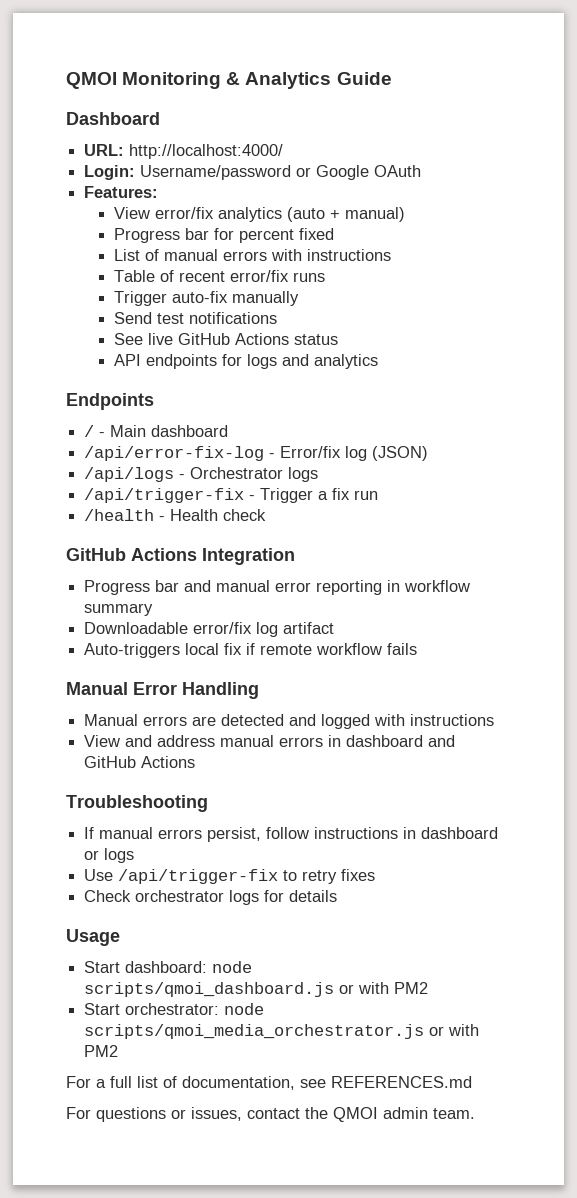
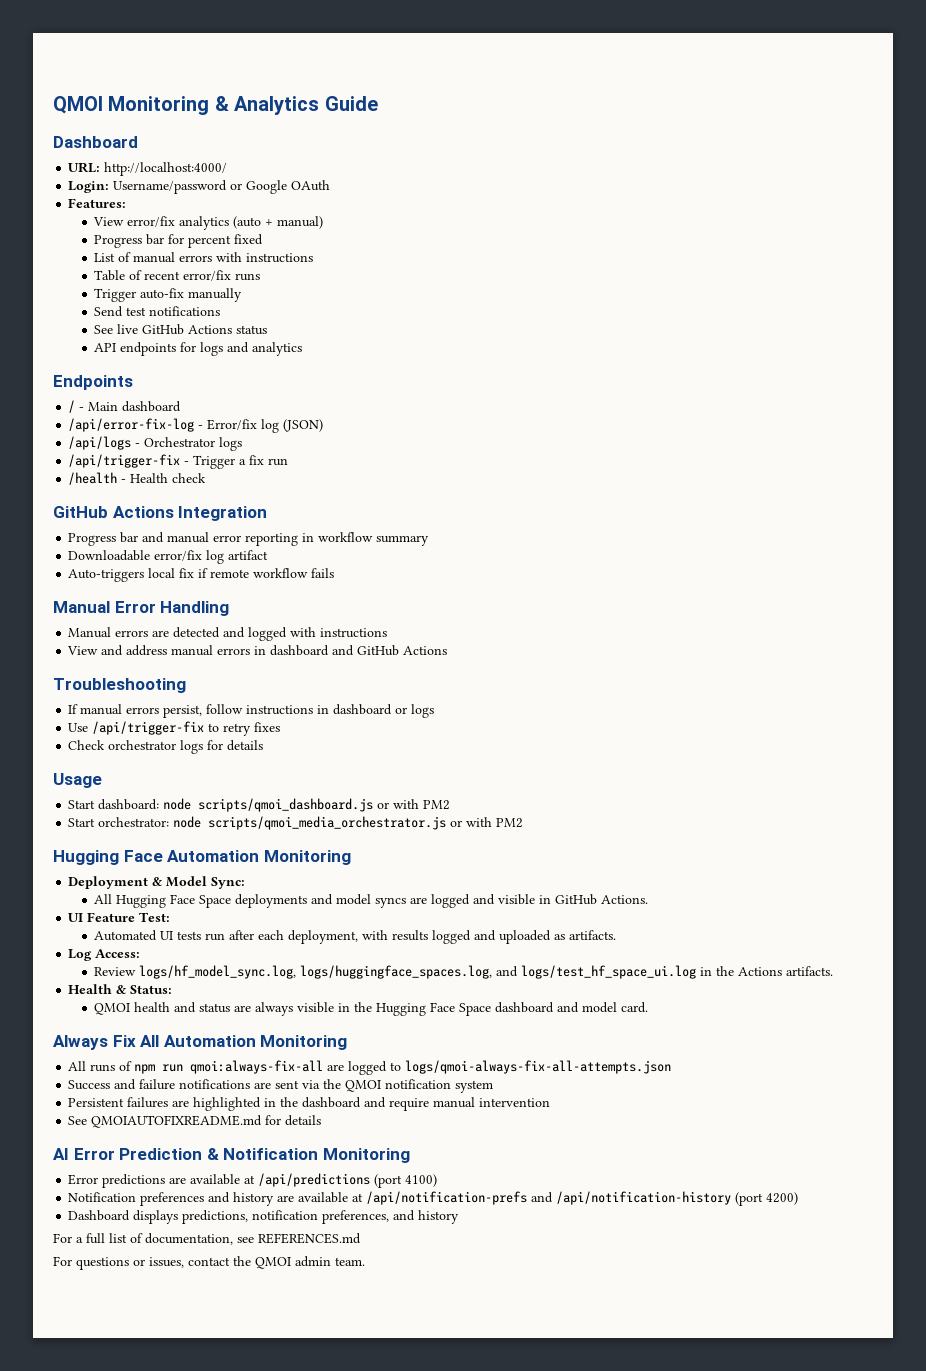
(119, 1051) none -> [53,850,351,865] [68,876,246,889] [94,894,649,908] [68,912,171,922] [94,930,617,944] [68,949,141,961] [94,965,834,979] [68,984,173,994] [94,1002,649,1016] [53,1035,348,1050] [68,1060,672,1075] [68,1079,494,1093] [68,1097,551,1111] [68,1115,322,1128] [53,1148,410,1163] [68,1173,438,1188] [68,1191,799,1206] [68,1210,460,1224] // Hugging Face Automation Monitoring // Deployment & Model Sync: // All Hugging Face Space deployments and model syncs are logged and visible in GitHub Actions. // UI Feature Test: // Automated UI tests run after each deployment, with results logged and uploaded as artifacts. // Log Access: // Review logs/hf_model_sync.log, logs/huggingface_spaces.log, and logs/test_hf_space_ui.log in the Actions artifacts. // Health & Status: // QMOI health and status are always visible in the Hugging Face Space dashboard and model card. // Always Fix All Automation Monitoring // All runs of npm run qmoi:always-fix-all are logged to logs/qmoi-always-fix-all-attempts.json // Success and failure notifications are sent via the QMOI notification system // Persistent failures are highlighted in the dashboard and require manual intervention // See QMOIAUTOFIXREADME.md for details // AI Error Prediction & Notification Monitoring // Error predictions are available at /api/predictions (port 4100) // Notification preferences and history are available at /api/notification-prefs and /api/notification-history (port 4200) // Dashboard displays predictions, notification preferences, and history

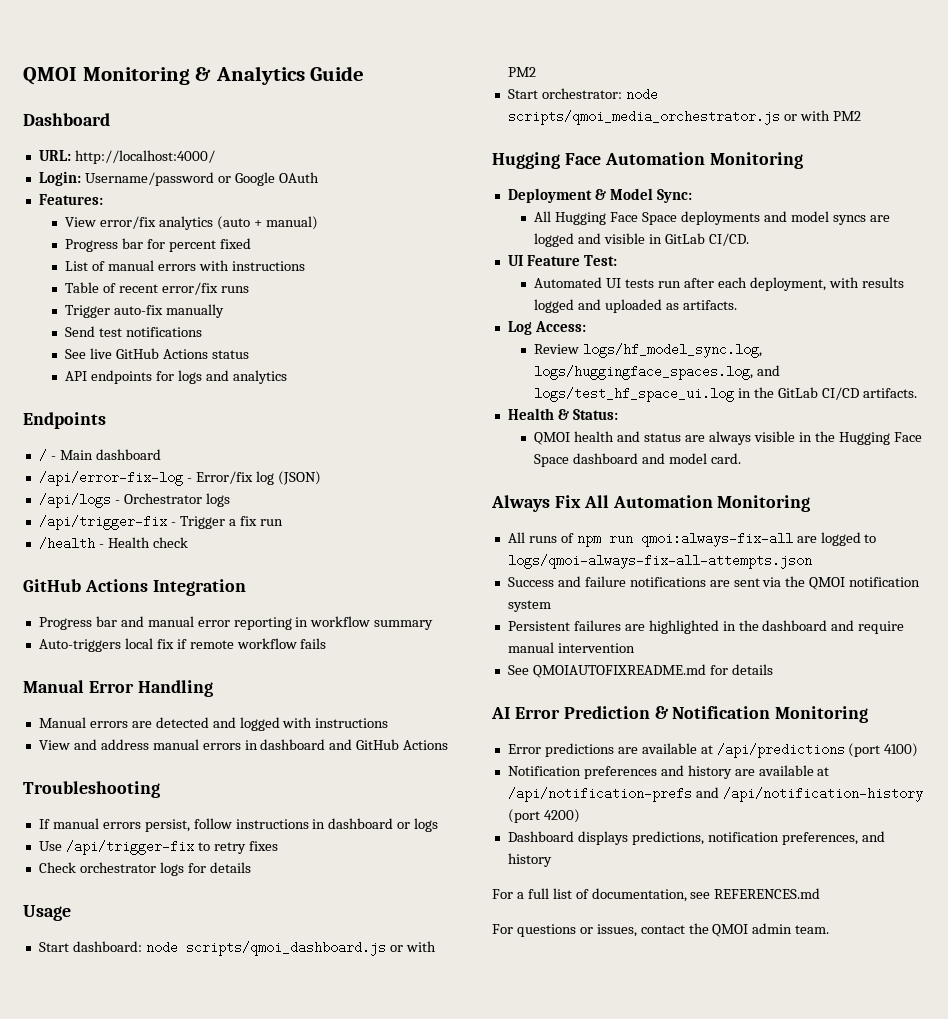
[68,550,269,564] // Downloadable error/fix log artifact -> (434, 625) none
[555,894,649,905] GitHub Actions. -> [665,233,749,246] GitLab CI/CD.
[738,967,783,976] Actions -> [778,387,860,400] GitLab CI/CD

